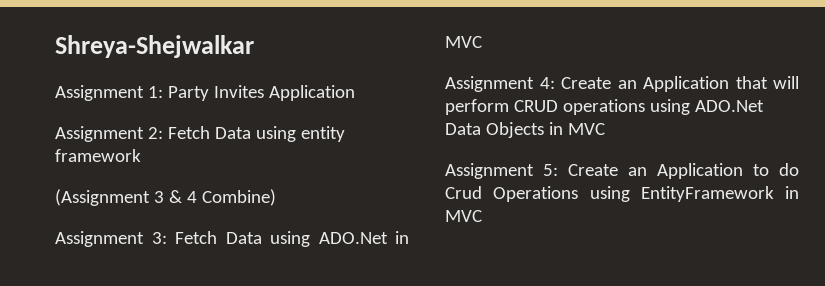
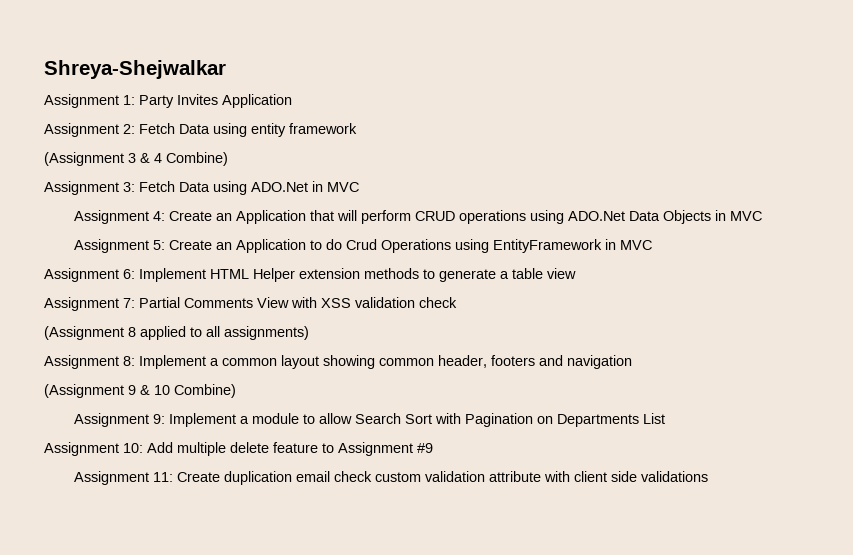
(482, 216) none -> [44,268,576,282] [44,297,457,311] [44,326,309,340] [44,355,632,369] [44,384,236,398] [74,413,666,427] [44,442,433,456] [74,471,709,485] // Assignment 6: Implement HTML Helper extension methods to generate a table view // Assignment 7: Partial Comments View with XSS validation check // (Assignment 8 applied to all assignments) // Assignment 8: Implement a common layout showing common header, footers and navigation // (Assignment 9 & 10 Combine) // Assignment 9: Implement a module to allow Search Sort with Pagination on Departments List // Assignment 10: Add multiple delete feature to Assignment #9 // Assignment 11: Create duplication email check custom validation attribute with client side validations

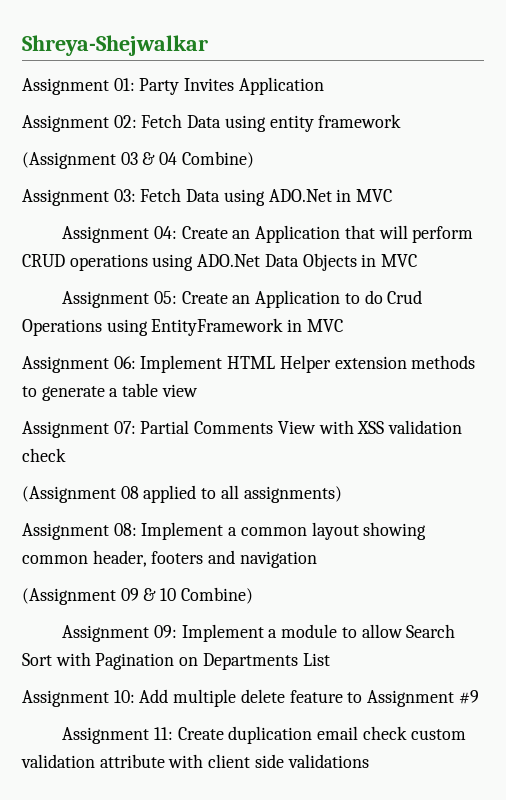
[123,95,135,105] 1: -> [113,78,135,91] 01:
[123,124,135,134] 2: -> [113,115,137,128] 02:
[128,152,228,166] [44,181,135,195] 3 & 4 Combine) // Assignment 3: -> [120,151,254,168] [22,189,136,206] 03 & 04 Combine) // Assignment 03:
[153,211,166,221] 4: -> [153,226,177,239] 04:
[153,240,166,250] 5: -> [153,291,177,304] 05:
[123,269,135,279] 6: -> [113,356,136,369] 06:
[123,298,135,308] 7: -> [113,421,136,434] 07:
[128,327,136,337] 8 -> [120,486,139,499] 08
[123,356,135,366] 8: -> [113,523,137,536] 08:
[128,385,136,395] 9 -> [120,588,139,601] 09
[153,414,166,424] 9: -> [153,625,177,638] 09:

